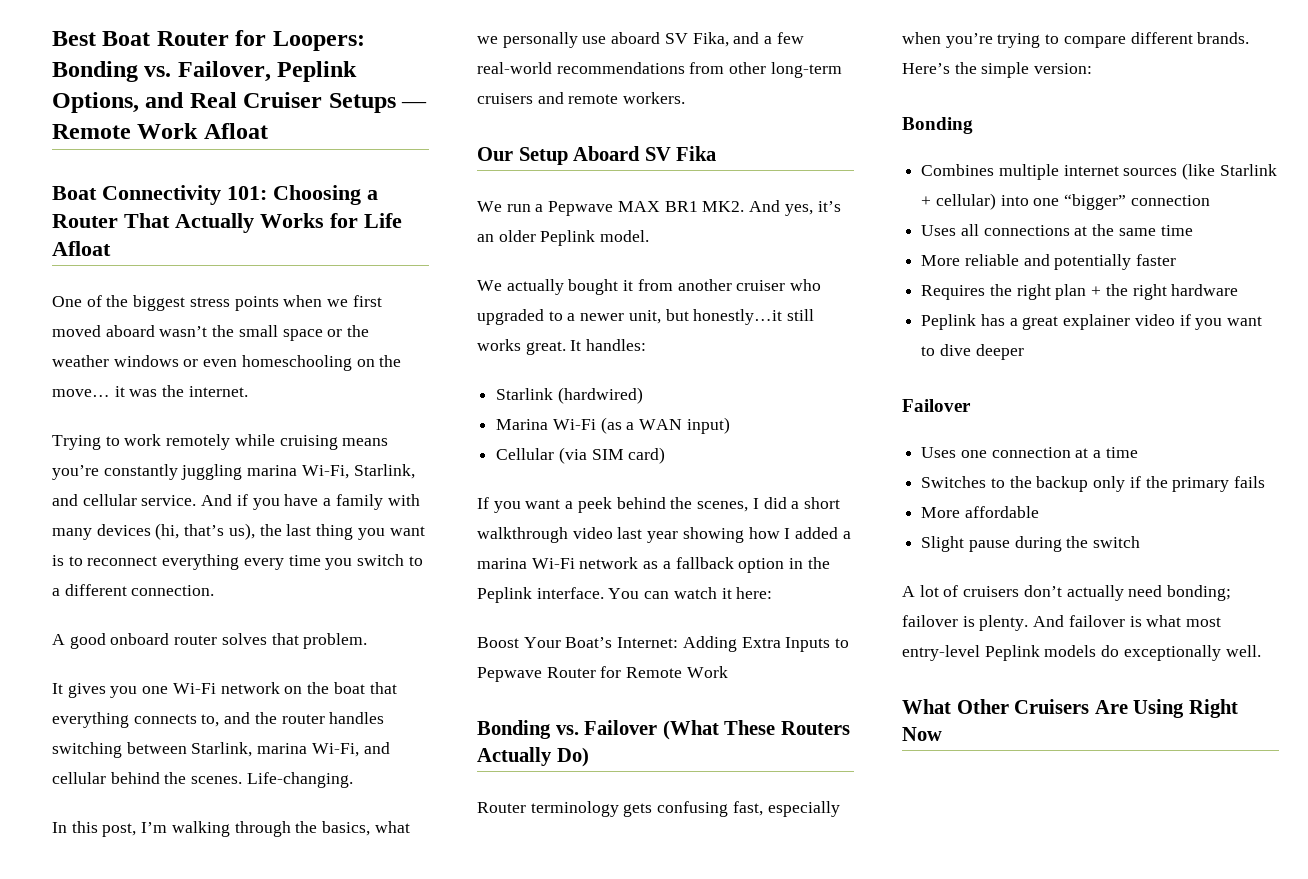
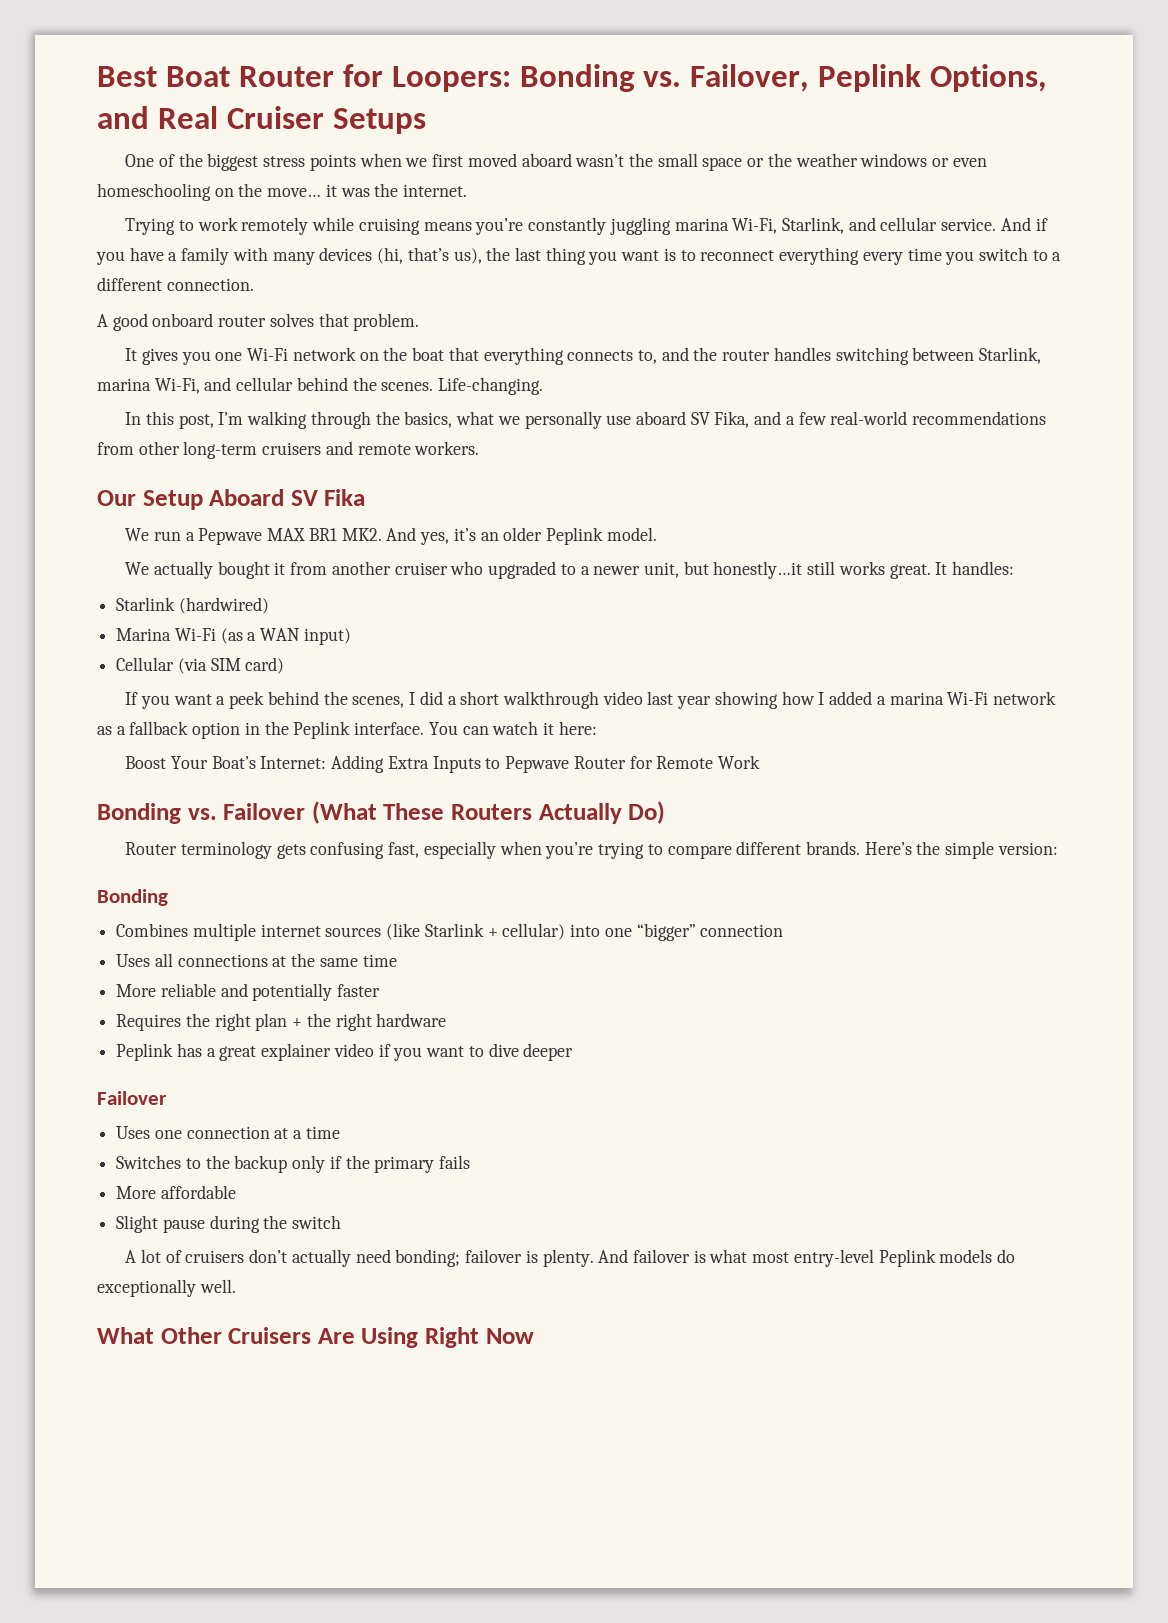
[401,102,428,108] [52,123,268,139] [52,185,378,205] [52,213,402,233] [52,241,111,256] — Remote Work Afloat // Boat Connectivity 101: Choosing a Router That Actually Works for Life Afloat -> (426, 121) none

